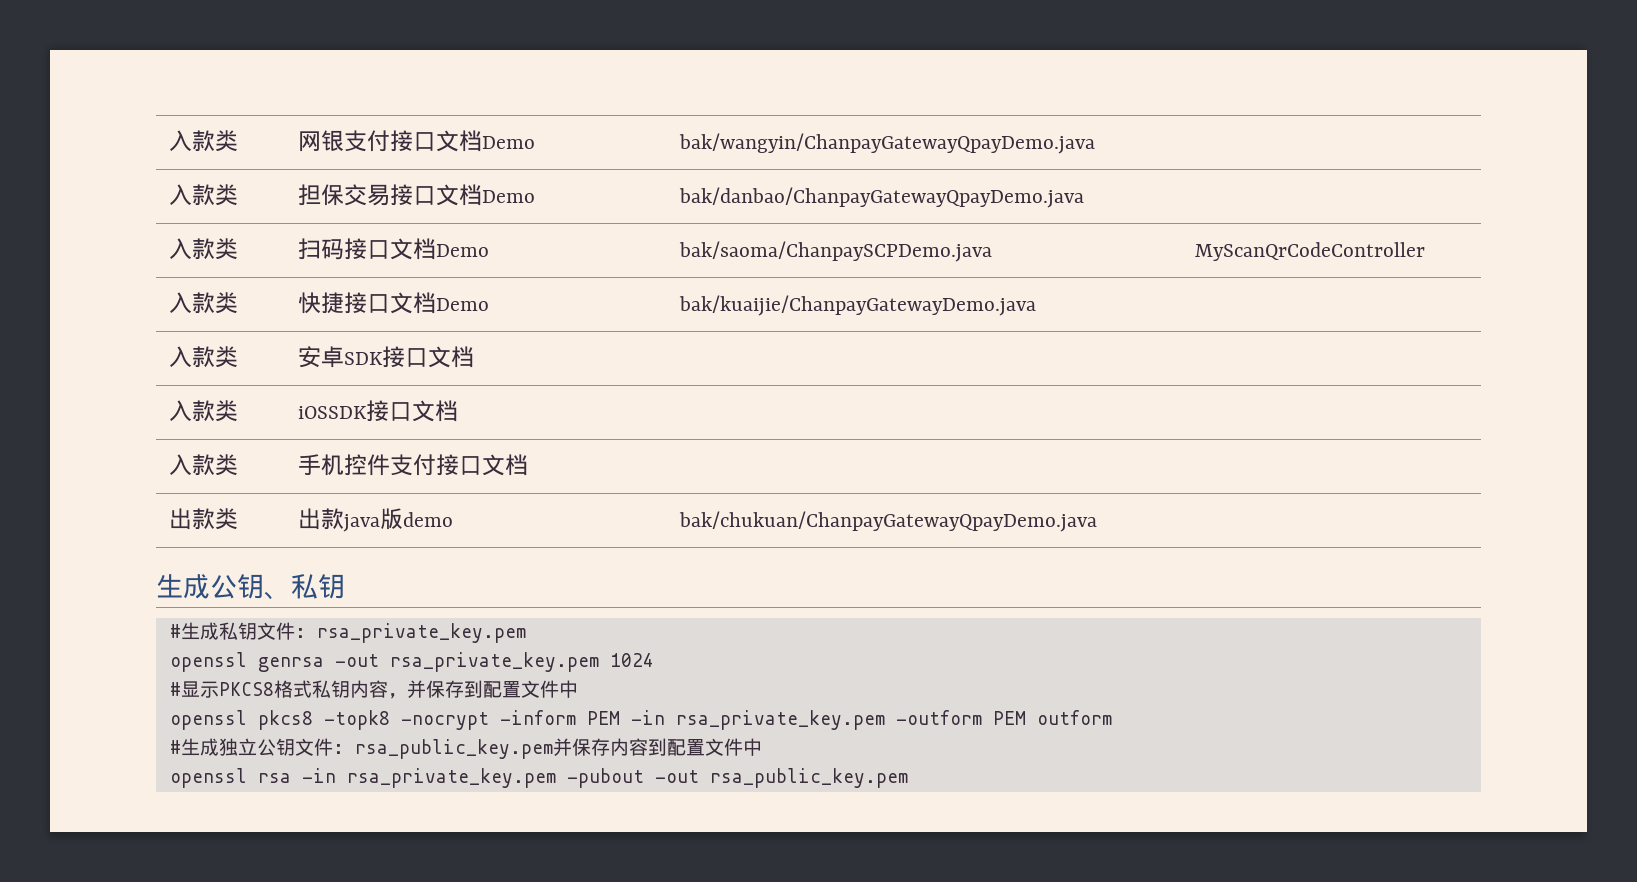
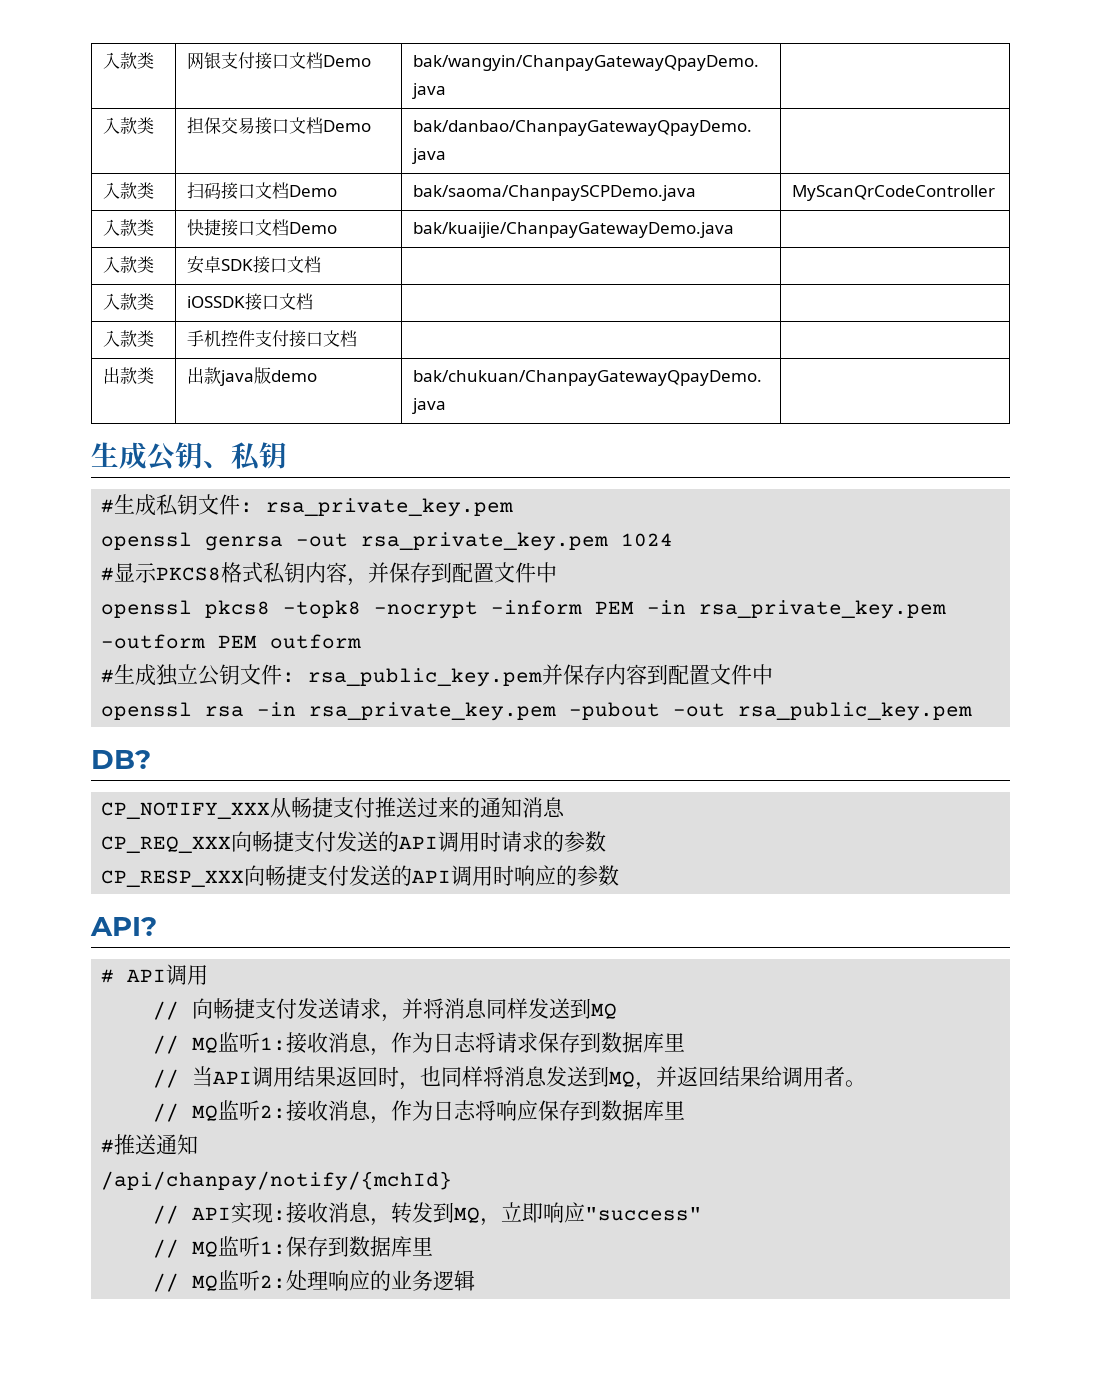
(908, 778) none -> [91,750,151,769] [101,797,566,819] [101,831,607,853] [101,865,620,887] [90,917,157,936] [101,964,209,985] [153,998,618,1022] [153,1032,686,1056] [153,1066,867,1090] [153,1100,686,1124] [101,1134,199,1155] [101,1171,453,1191] [153,1202,703,1226] [153,1236,434,1258] [153,1270,476,1292] // DB? // CP_NOTIFY_XXX从畅捷支付推送过来的通知消息 // CP_REQ_XXX向畅捷支付发送的API调用时请求的参数 // CP_RESP_XXX向畅捷支付发送的API调用时响应的参数 // API? // # API调用 // // 向畅捷支付发送请求，并将消息同样发送到MQ // // MQ监听1:接收消息，作为日志将请求保存到数据库里 // // 当API调用结果返回时，也同样将消息发送到MQ，并返回结果给调用者。 // // MQ监听2:接收消息，作为日志将响应保存到数据库里 // #推送通知 // /api/chanpay/notify/{mchId} // // API实现:接收消息，转发到MQ，立即响应"success" // // MQ监听1:保存到数据库里 // // MQ监听2:处理响应的业务逻辑

